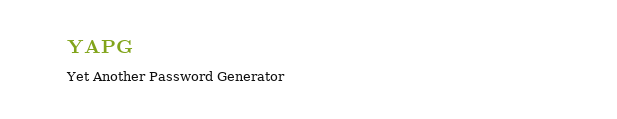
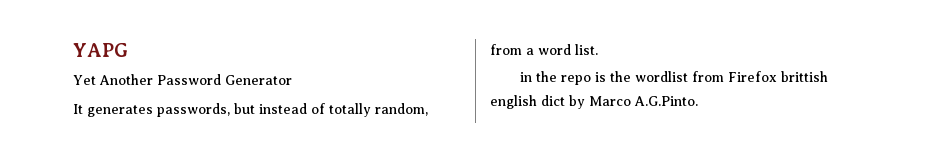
(285, 76) none -> [73,103,428,117] [490,44,598,55] [520,71,829,85] [490,95,698,109] // It generates passwords, but instead of totally random, from a word list. // in the repo is the wordlist from Firefox brittish english dict by Marco A.G.Pinto.

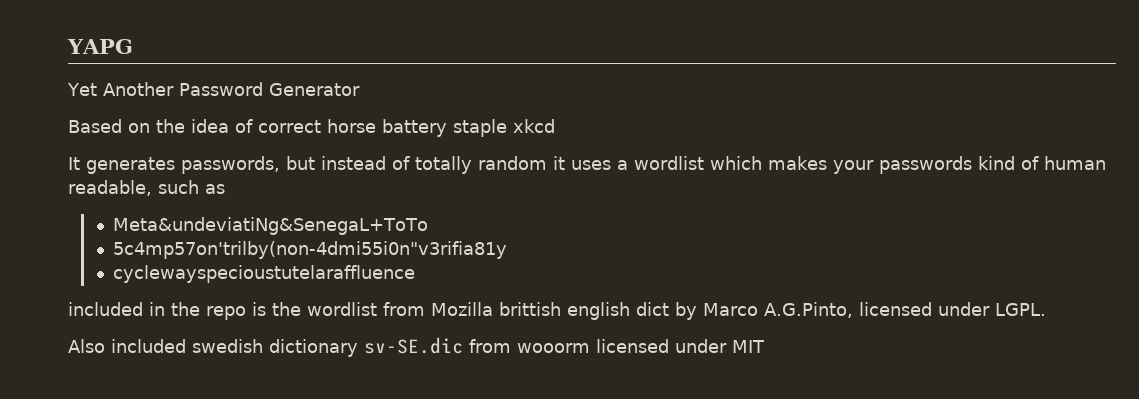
(292, 80) none -> [68,119,555,137] // Based on the idea of correct horse battery staple xkcd
[375,103,428,116] [490,44,598,55] random, from a word list. // -> [478,156,1106,174] [68,180,225,196] [113,217,429,235] [113,241,508,259] [113,265,416,283] [68,302,143,316] random it uses a wordlist which makes your passwords kind of human readable, such as // Meta&undeviatiNg&SenegaL+ToTo // 5c4mp57on'trilby(non-4dmi55i0n"v3rifia81y // cyclewayspecioustutelaraffluence // included
[728,71,778,82] Firefox -> [431,302,493,316] Mozilla
[634,96,698,106] A.G.Pinto. -> [764,302,1046,318] [68,337,765,357] A.G.Pinto, licensed under LGPL. // Also included swedish dictionary sv-SE.dic from wooorm licensed under MIT

